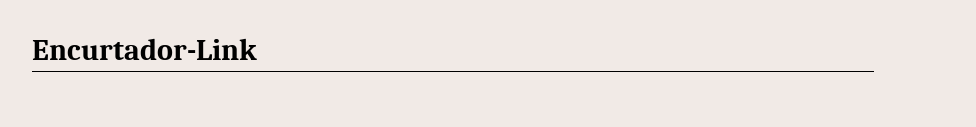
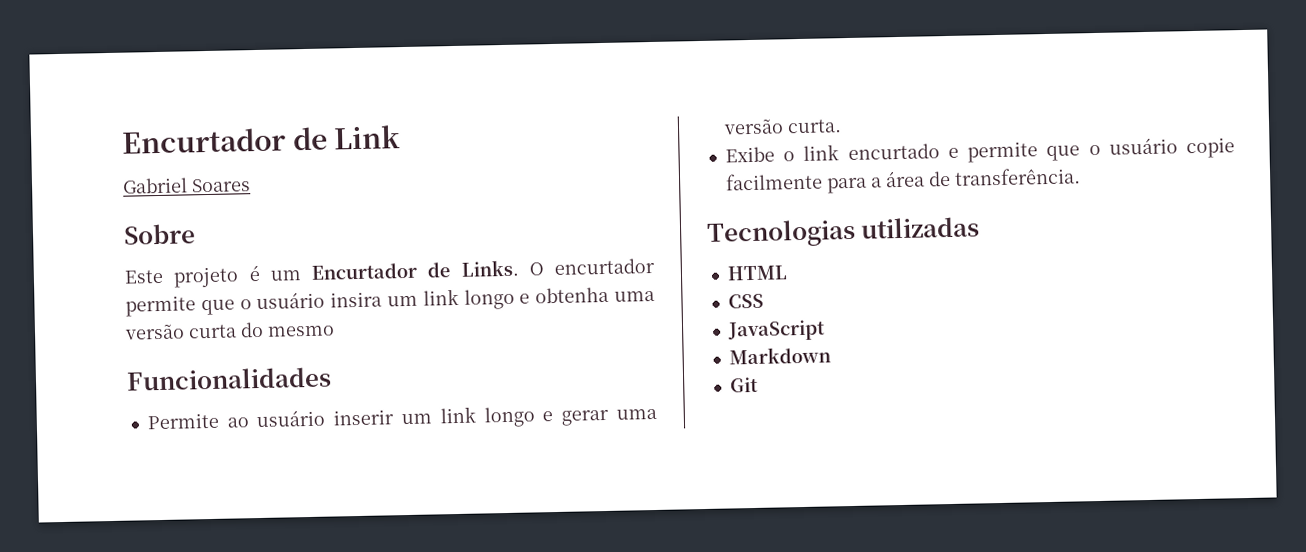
[32,38,257,60] Encurtador-Link -> [121,125,402,154] [122,177,251,194] [123,223,196,245] [124,257,655,288] [125,286,656,317] [124,321,335,340] [126,366,332,391] [146,406,658,430] [722,118,842,135] [724,137,1235,163] [724,167,1081,194] [706,216,981,248] [726,265,788,281] [727,293,764,309] [726,319,825,342] [728,346,831,365] [729,376,758,393] Encurtador de Link // Gabriel Soares // Sobre // Este projeto é um Encurtador de Links. O encurtador permite que o usuário insira um link longo e obtenha uma versão curta do mesmo // Funcionalidades // Permite ao usuário inserir um link longo e gerar uma versão curta. // Exibe o link encurtado e permite que o usuário copie facilmente para a área de transferência. // Tecnologias utilizadas // HTML // CSS // JavaScript // Markdown // Git

